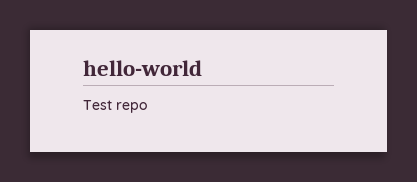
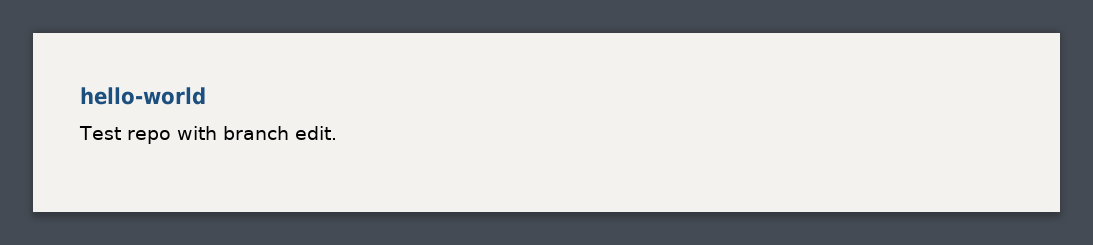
(147, 107) none -> [176,126,337,140] with branch edit.

